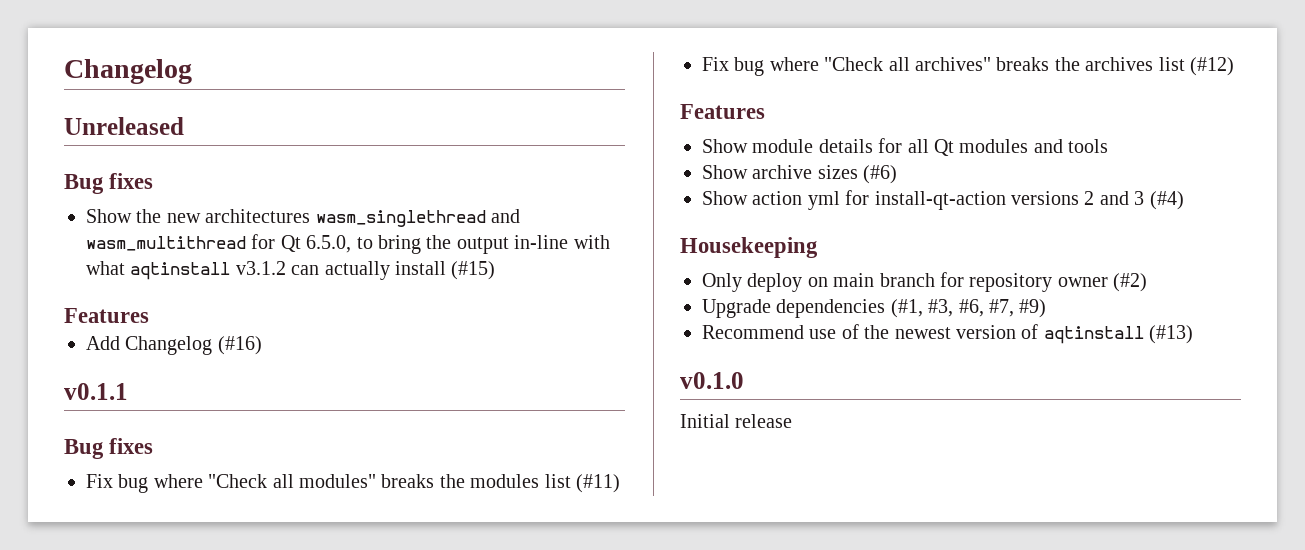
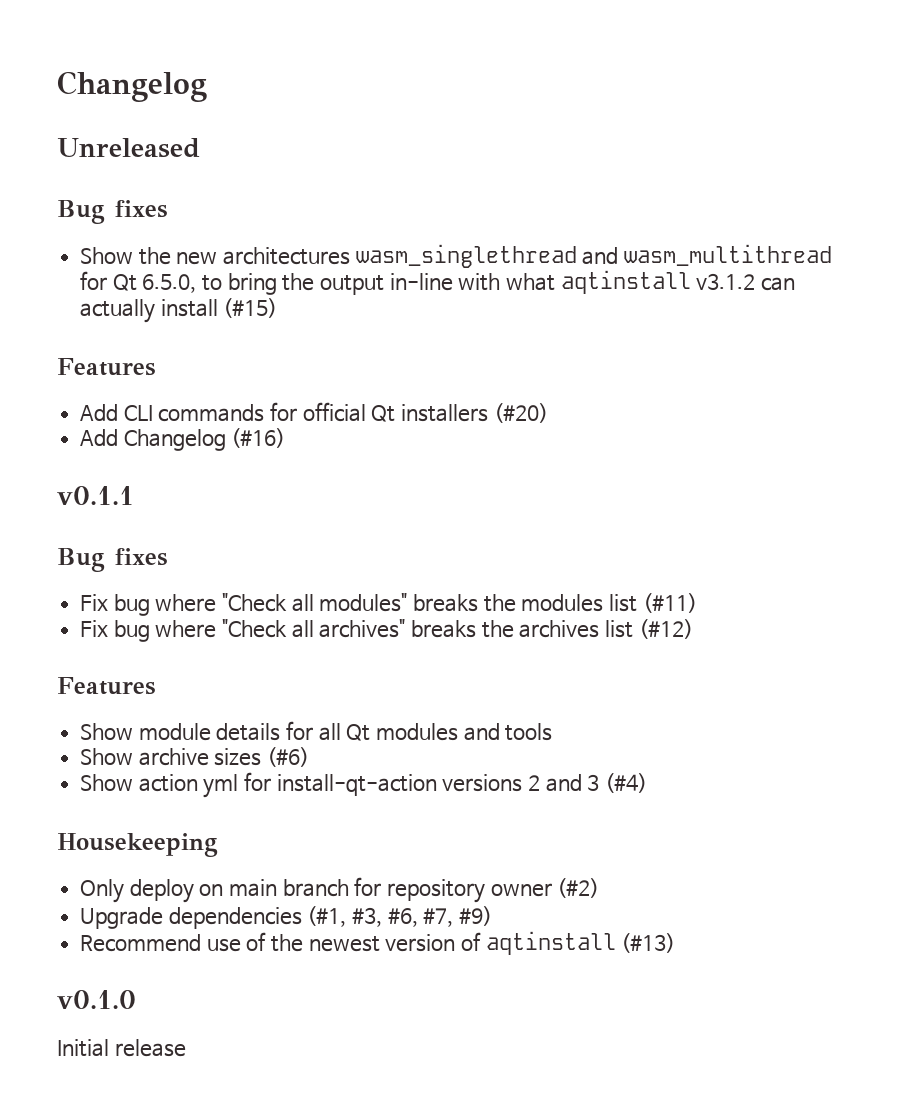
(149, 315) none -> [80,402,548,423] // Add CLI commands for official Qt installers (#20)

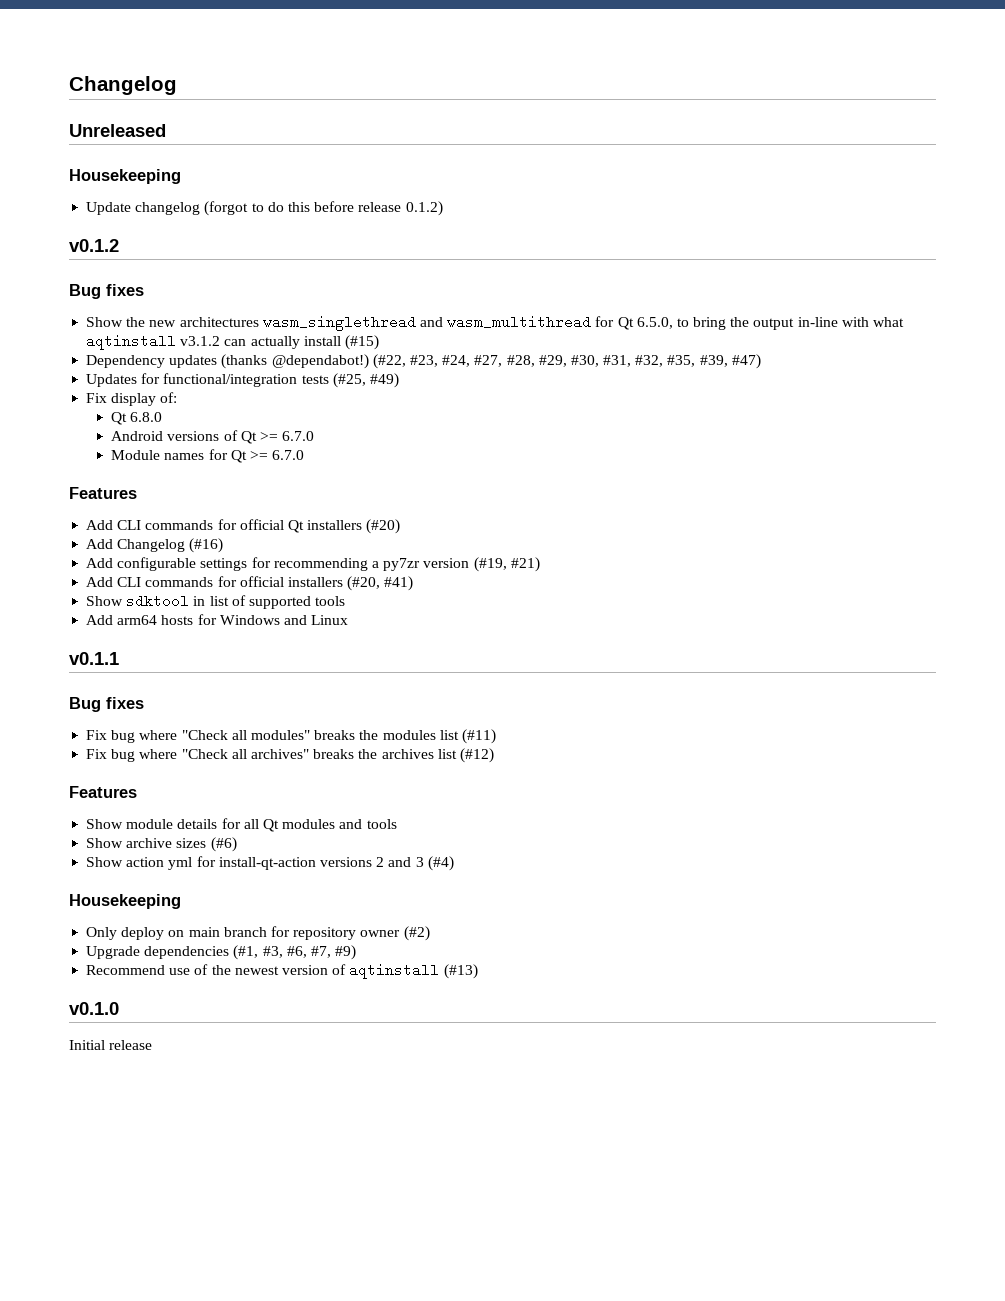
(200, 148) none -> [69,169,181,184] [86,201,443,216] [69,239,119,252] // Housekeeping // Update changelog (forgot to do this before release 0.1.2) // v0.1.2
(278, 308) none -> [86,354,761,369] [86,373,399,388] [86,392,178,406] [111,412,163,425] [111,430,315,444] [111,449,305,463] // Dependency updates (thanks @dependabot!) (#22, #23, #24, #27, #28, #29, #30, #31, #32, #35, #39, #47) // Updates for functional/integration tests (#25, #49) // Fix display of: // Qt 6.8.0 // Android versions of Qt >= 6.7.0 // Module names for Qt >= 6.7.0
(286, 438) none -> [86,557,540,572] [86,576,414,591] [86,594,346,609] [86,614,349,625] // Add configurable settings for recommending a py7zr version (#19, #21) // Add CLI commands for official installers (#20, #41) // Show sdktool in list of supported tools // Add arm64 hosts for Windows and Linux

